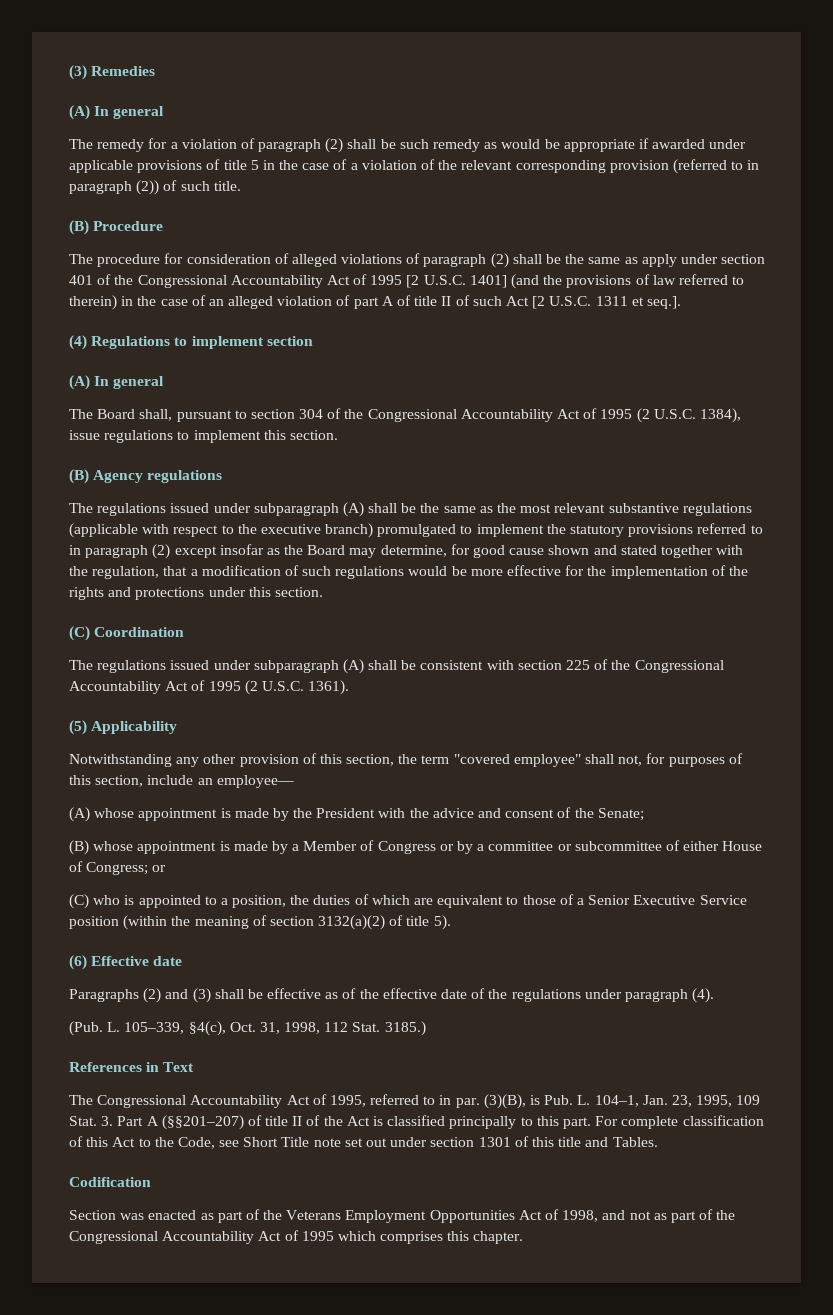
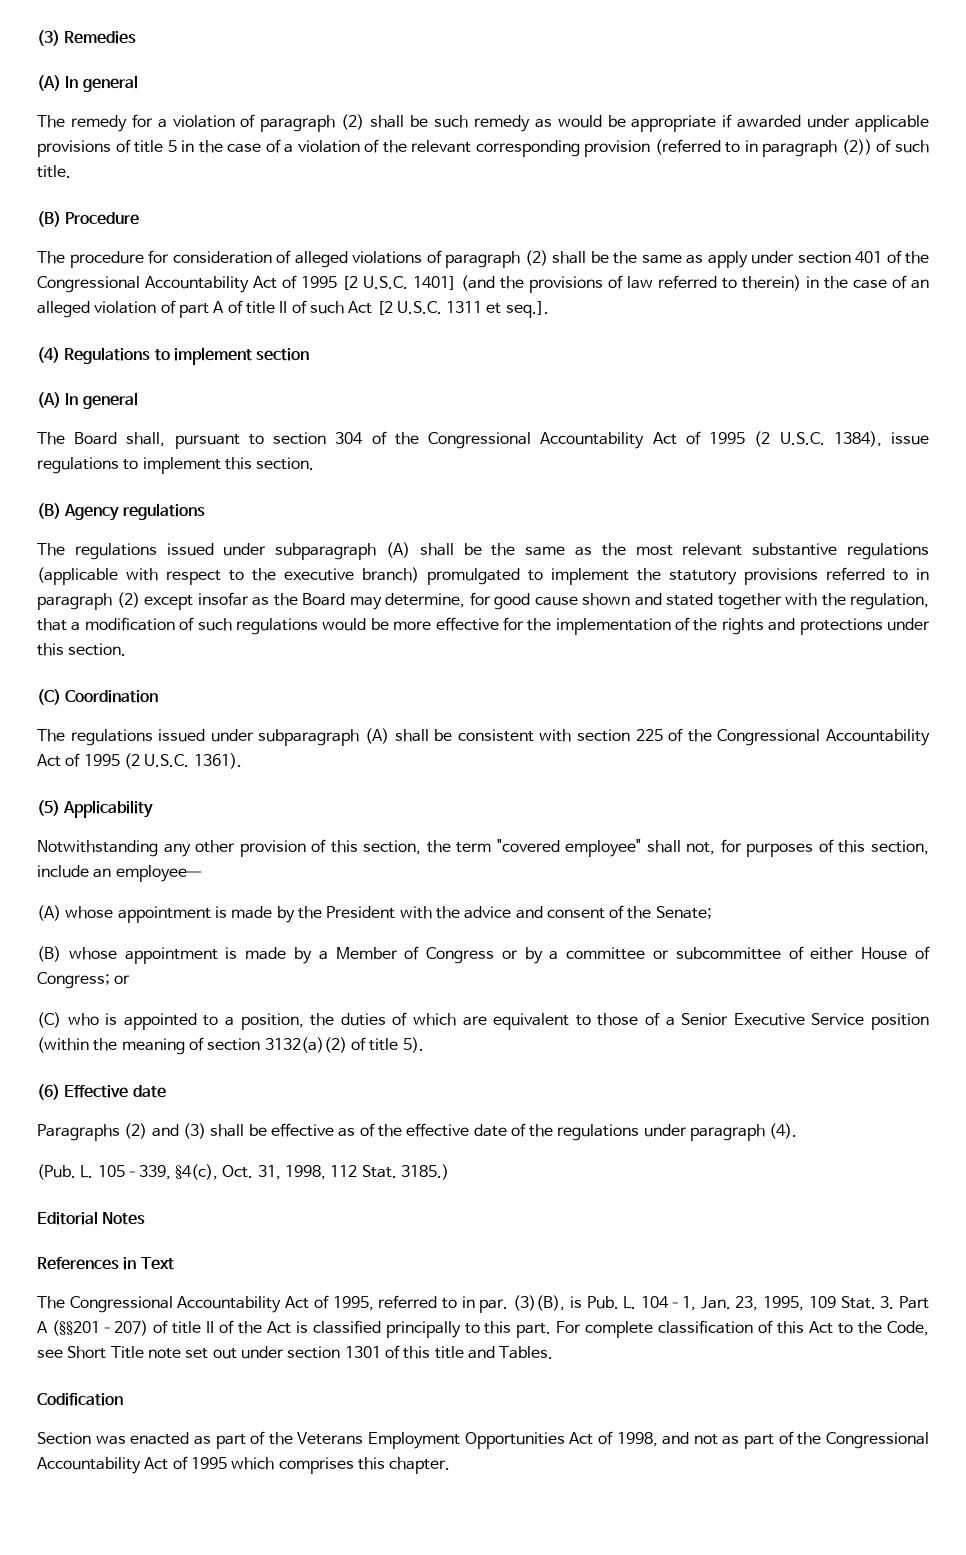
(426, 1028) none -> [37,1211,146,1225] // Editorial Notes

